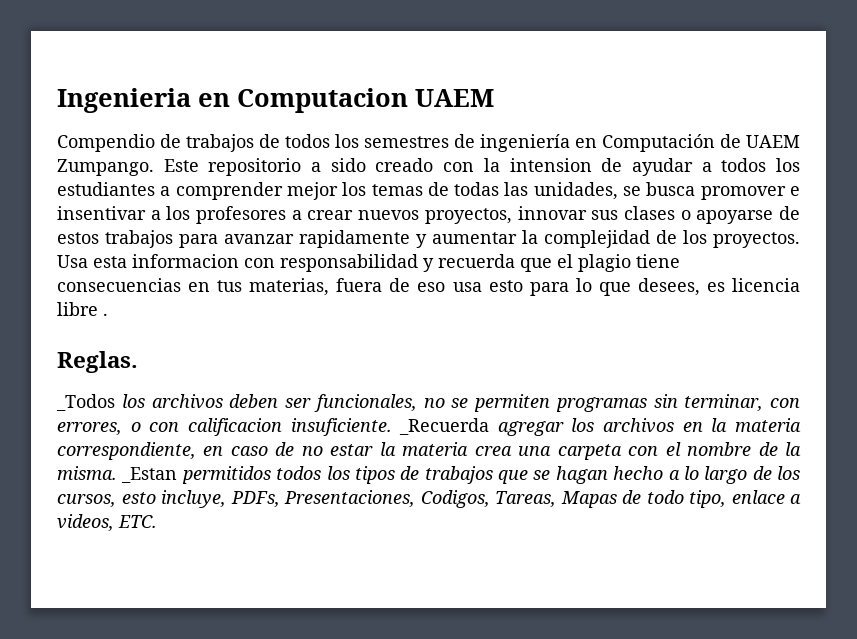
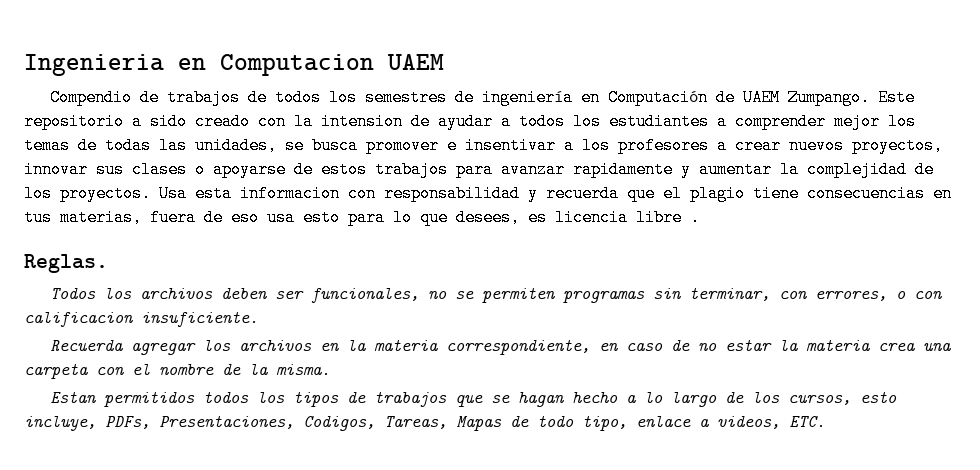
[56,394,115,411] _Todos -> [49,287,96,299] Todos
[399,418,490,435] _Recuerda -> [49,339,123,351] // Recuerda
[121,467,178,483] _Estan -> [49,391,96,403] // Estan

